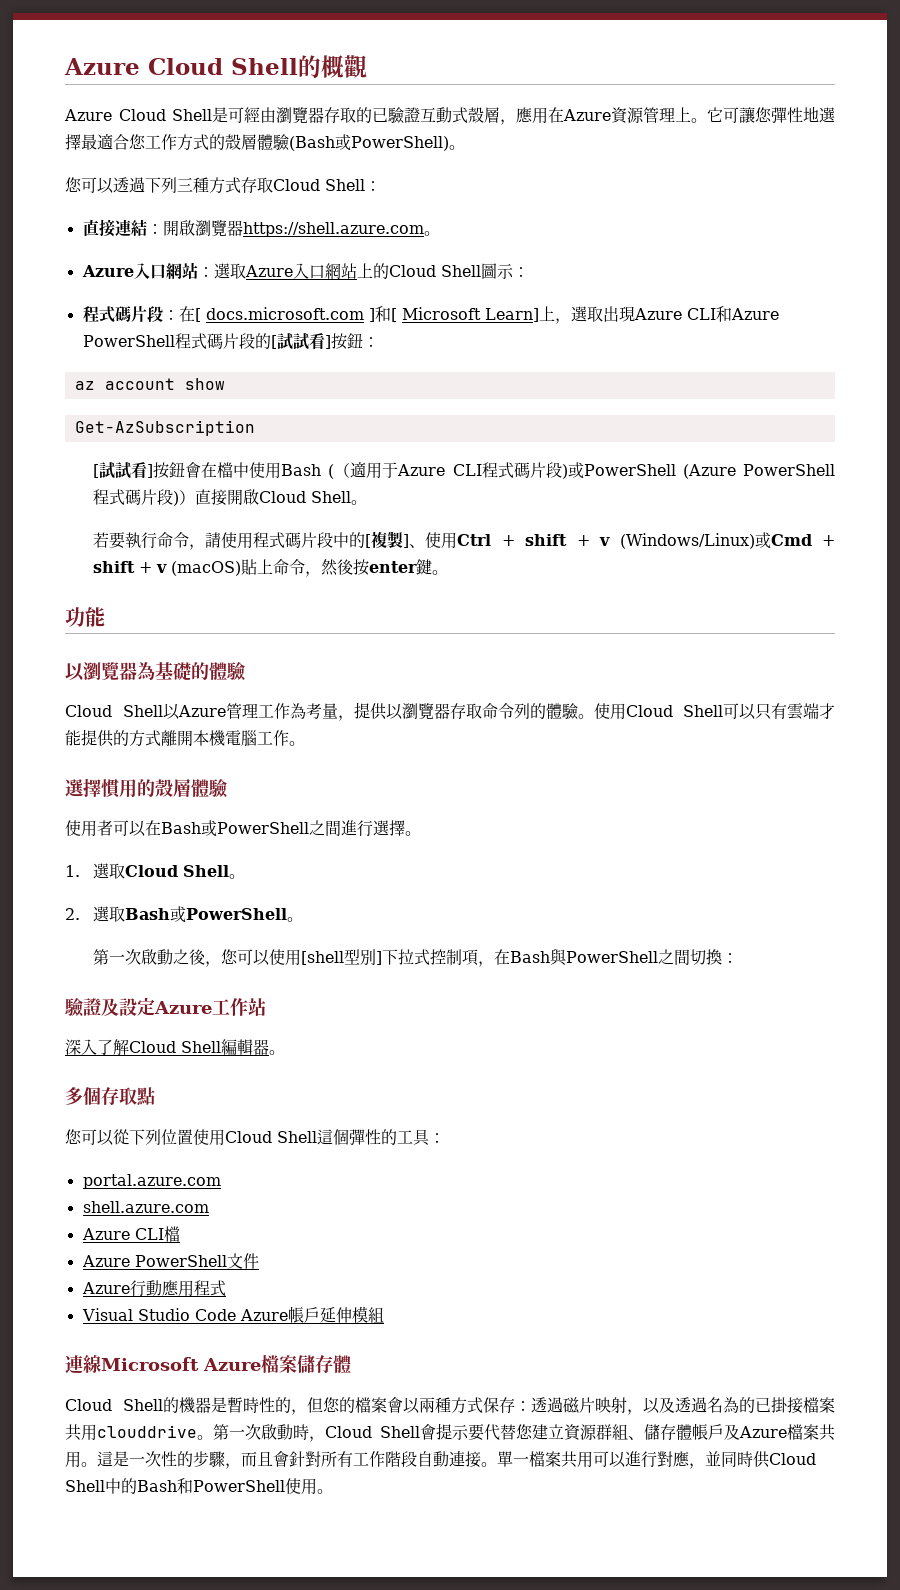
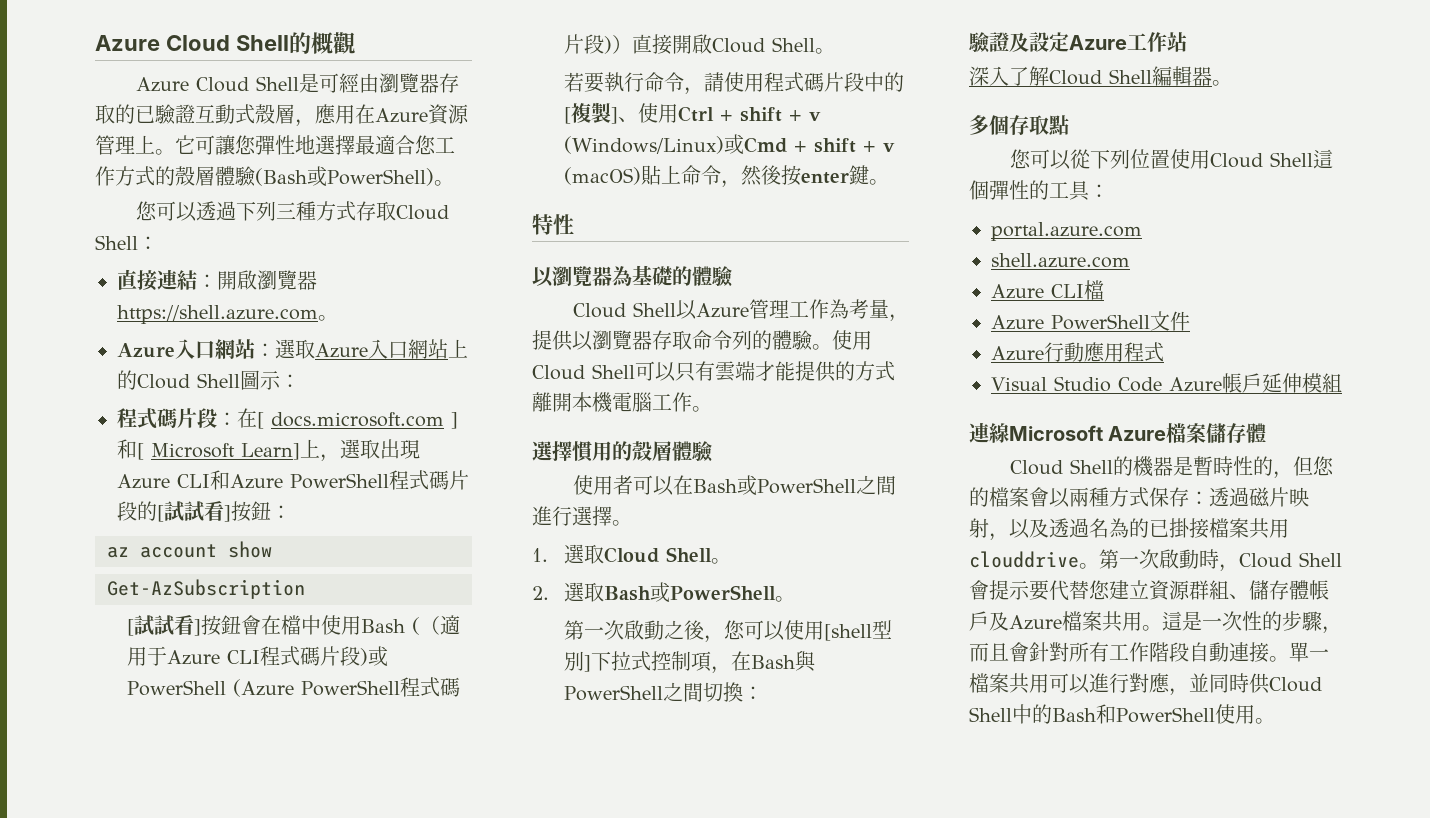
[65,607,105,627] 功能 -> [532,214,574,235] 特性

